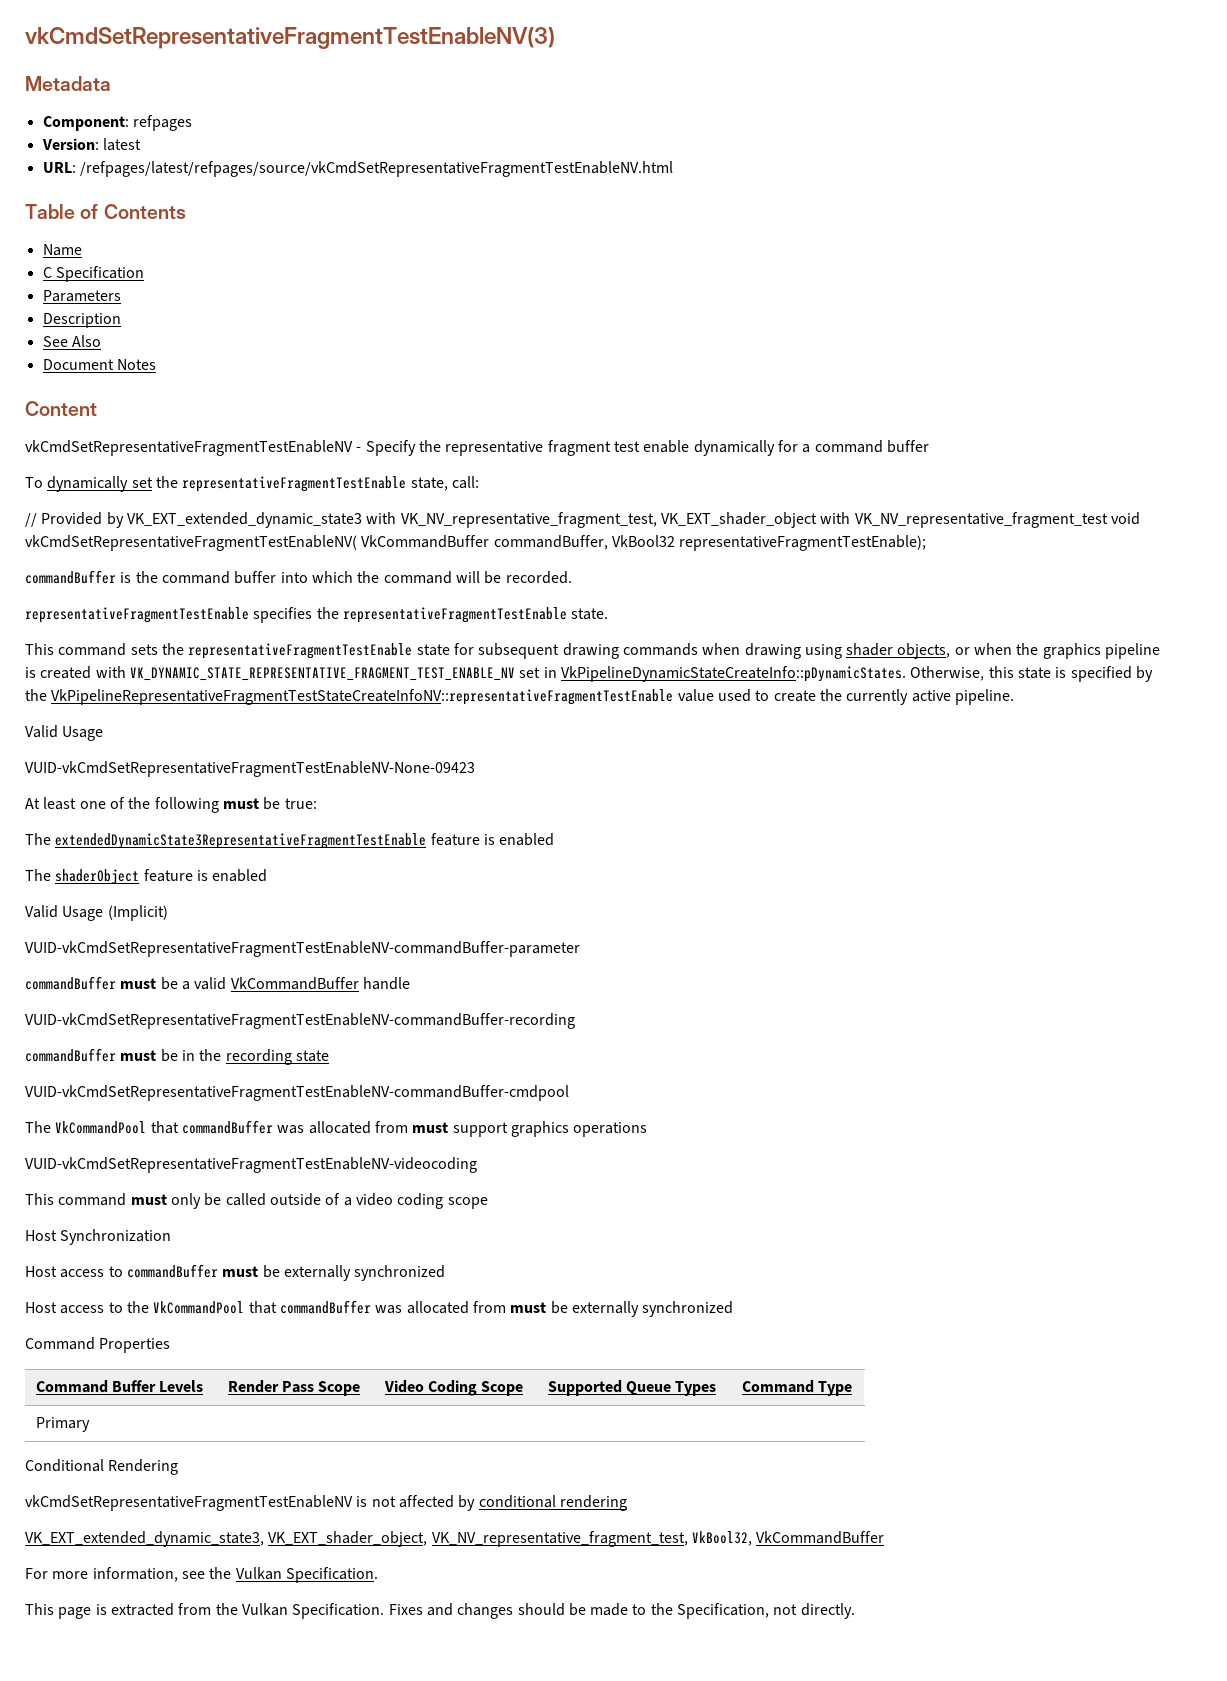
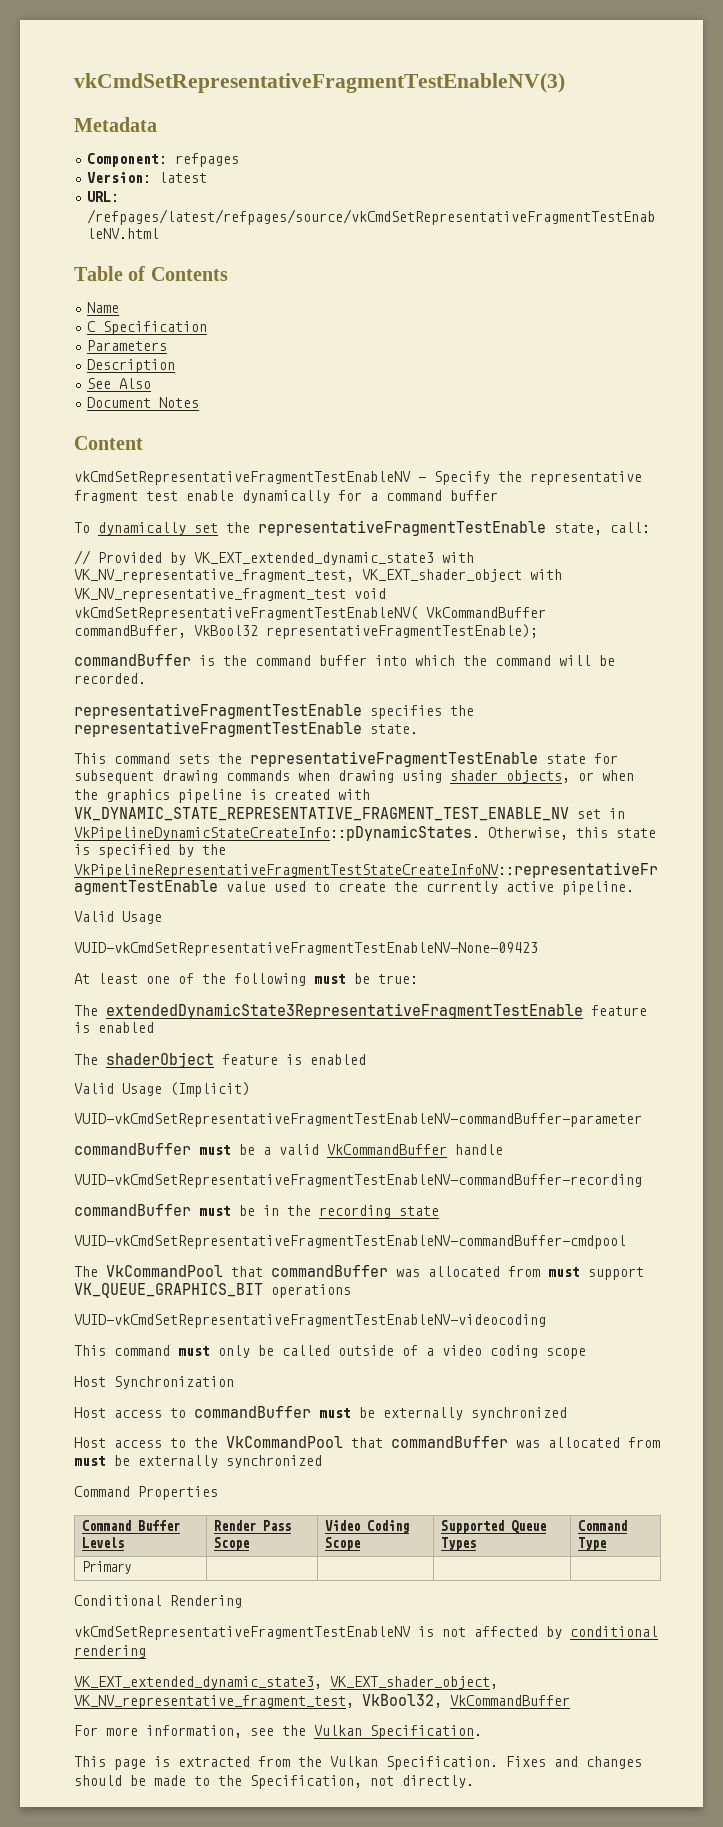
[510,1121,569,1137] graphics -> [74,1283,263,1298] VK_QUEUE_GRAPHICS_BIT

